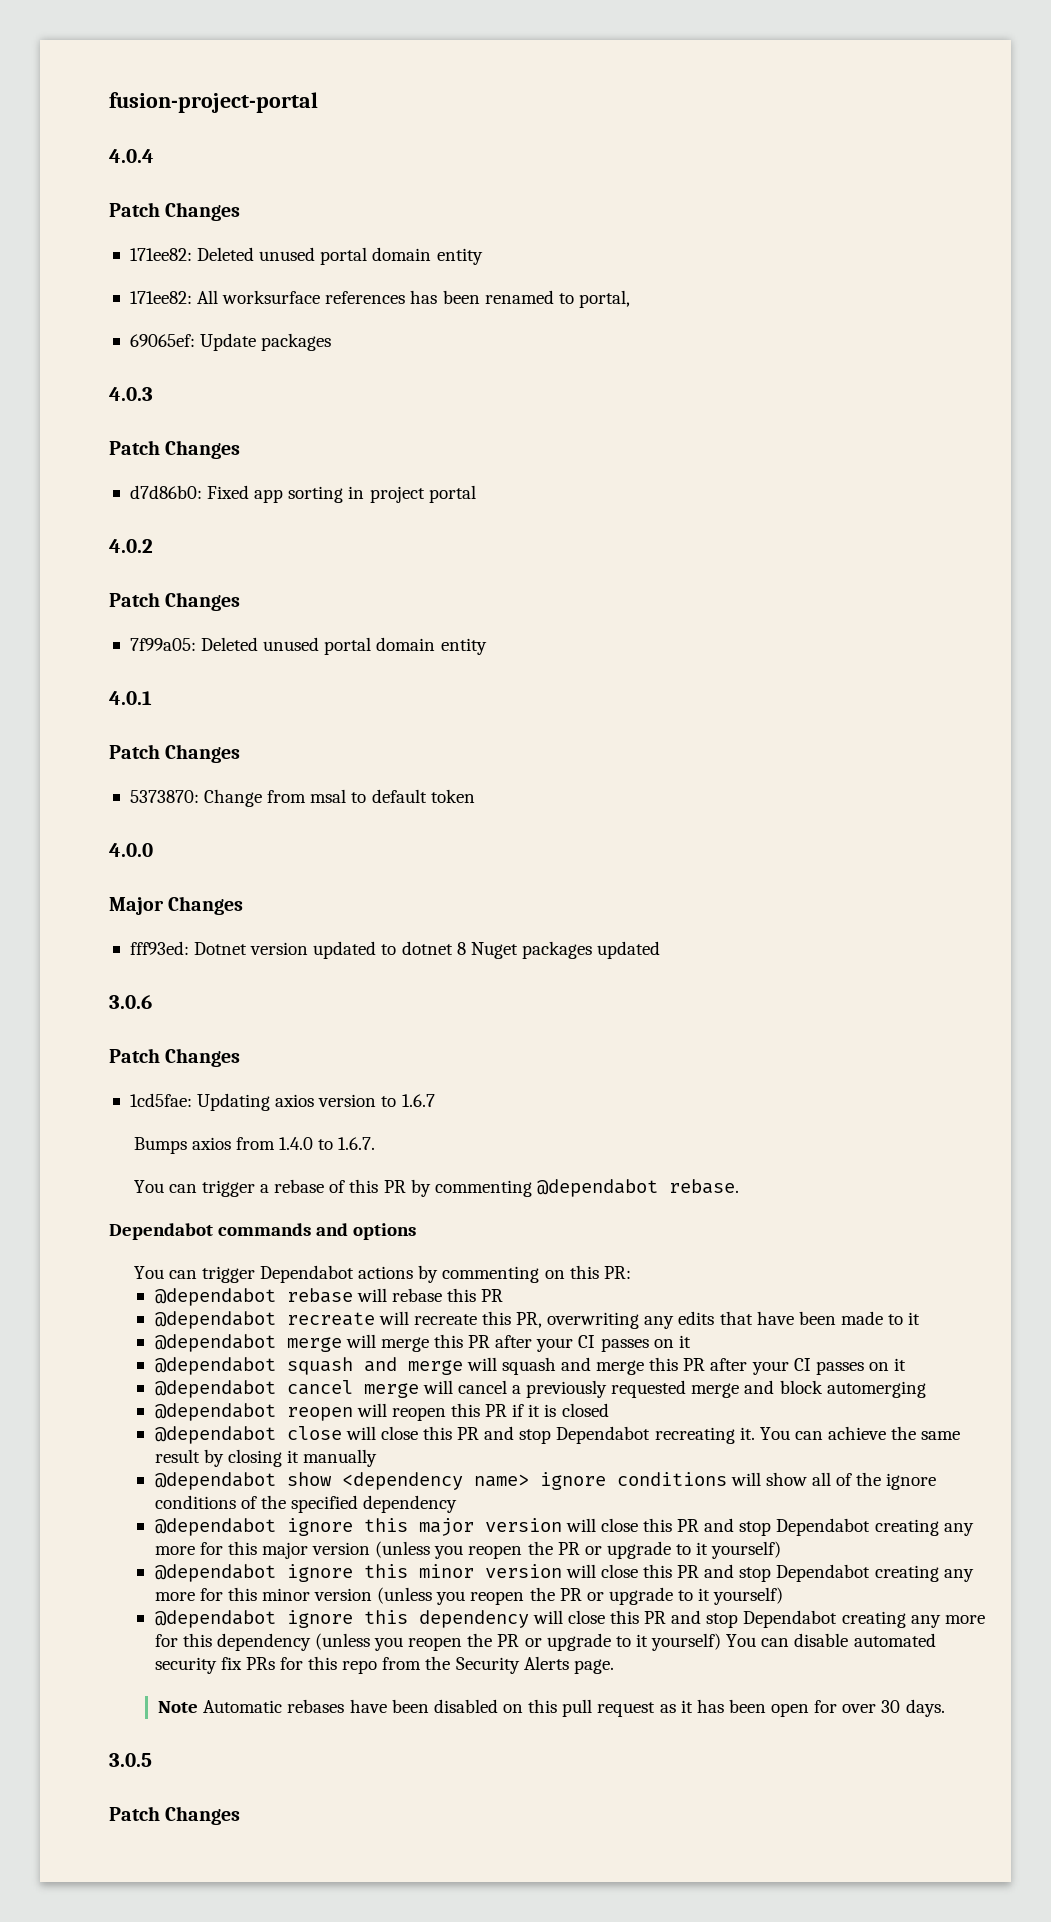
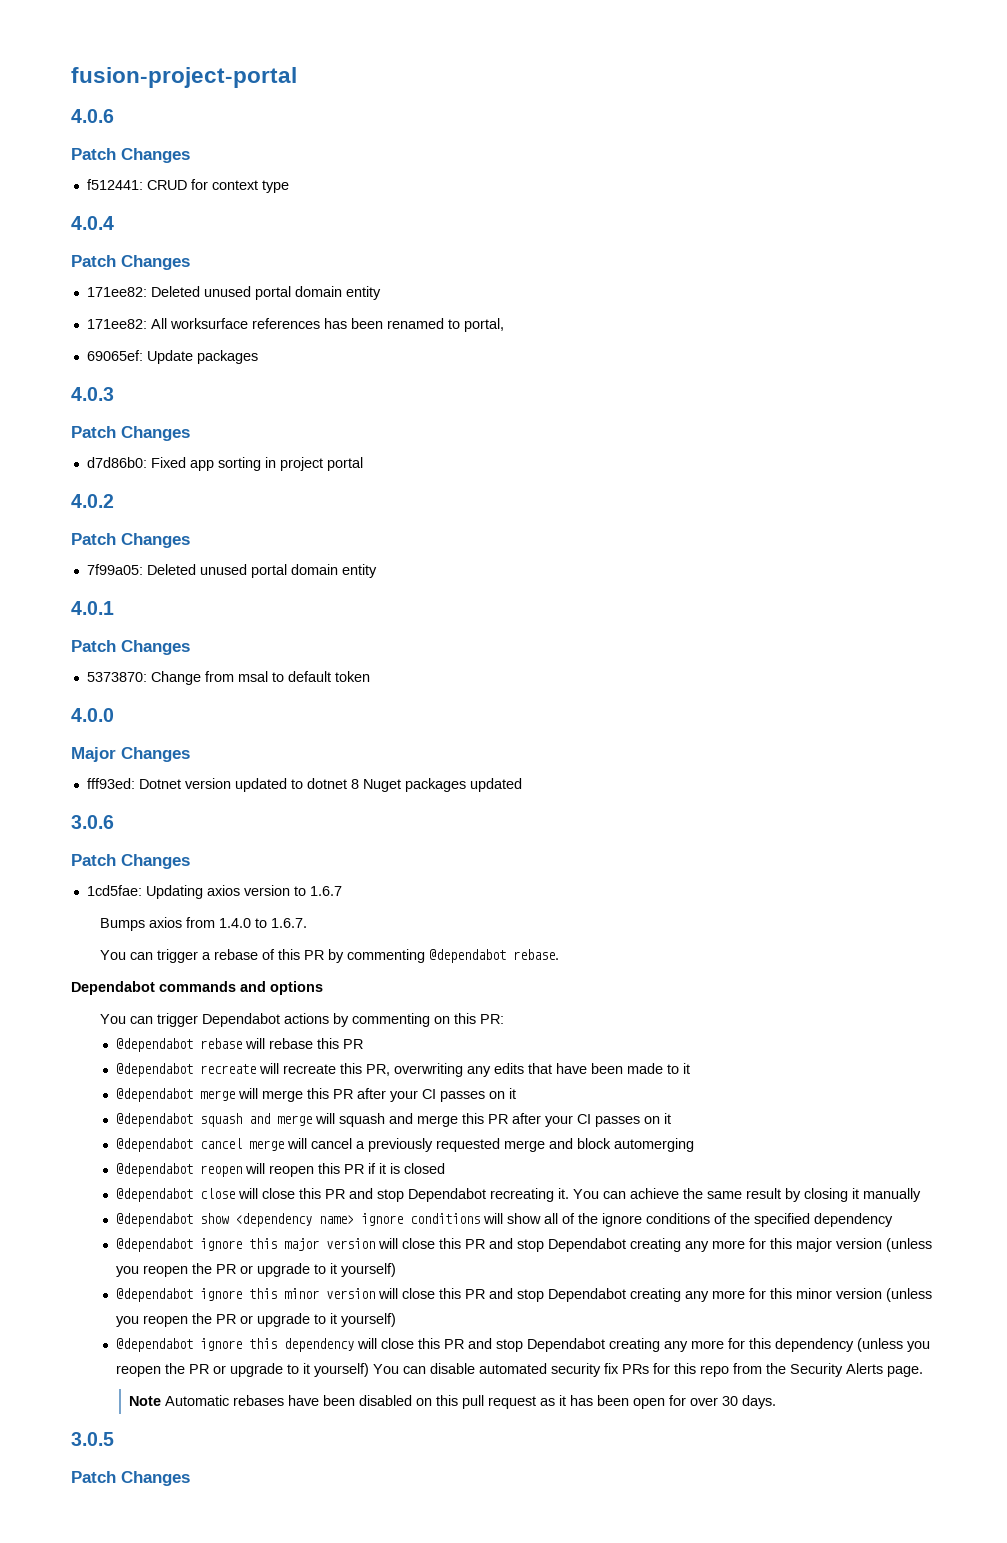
(318, 102) none -> [71,109,114,123] [71,148,190,163] [86,179,289,193] // 4.0.6 // Patch Changes // f512441: CRUD for context type

